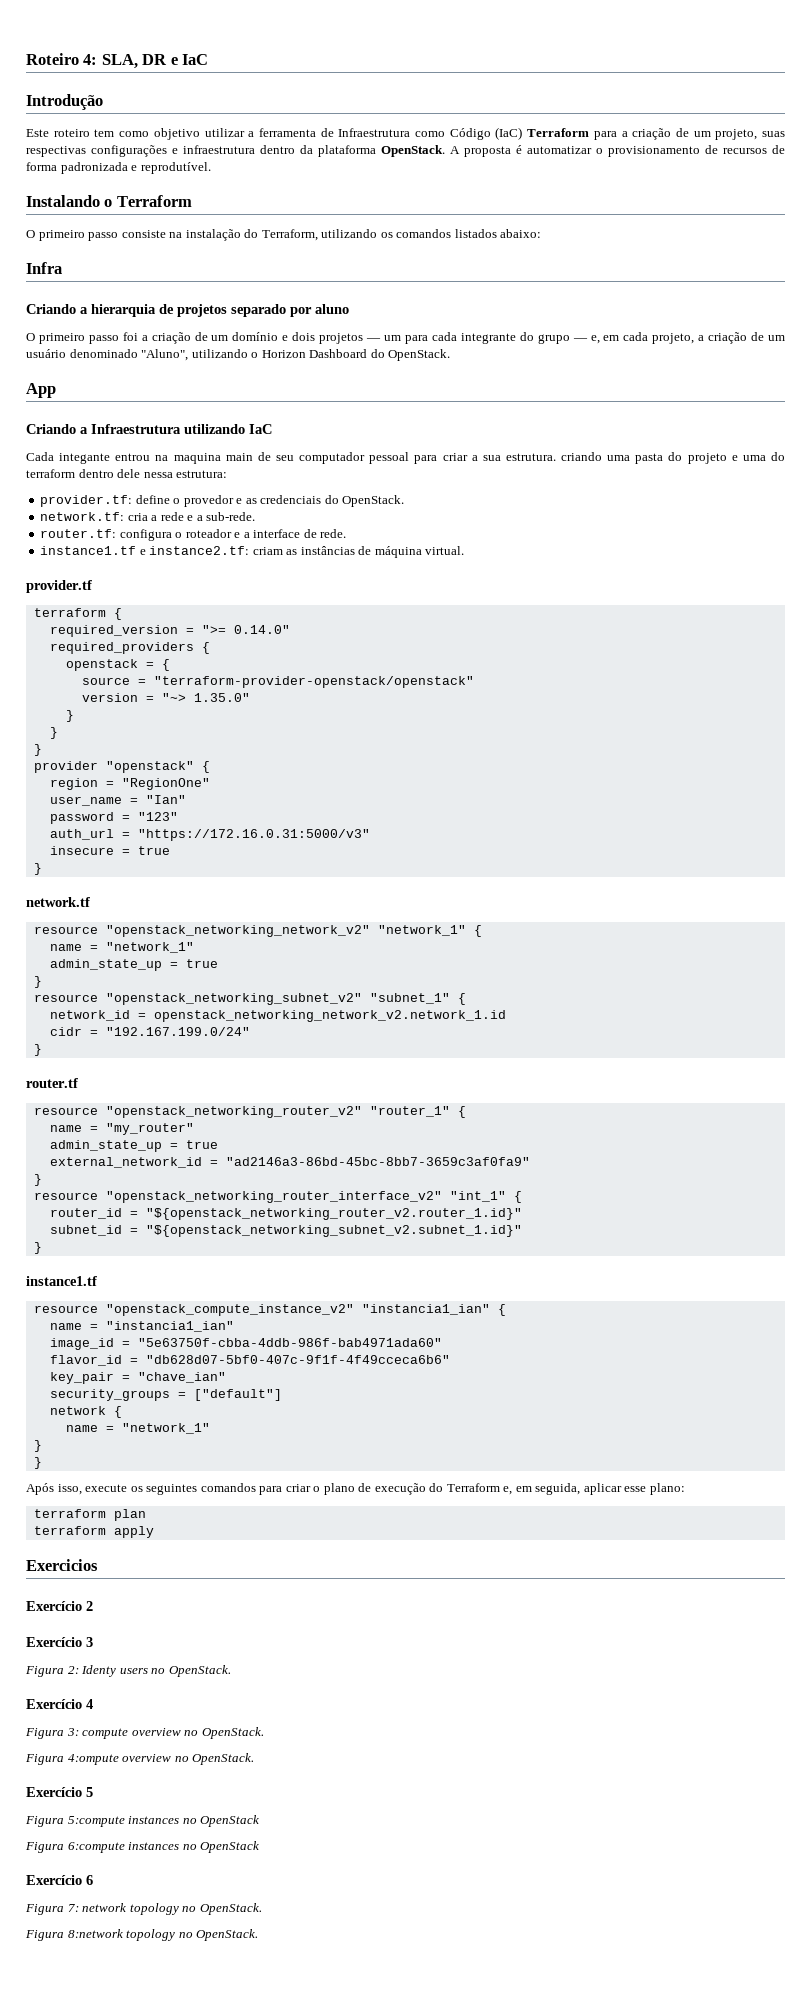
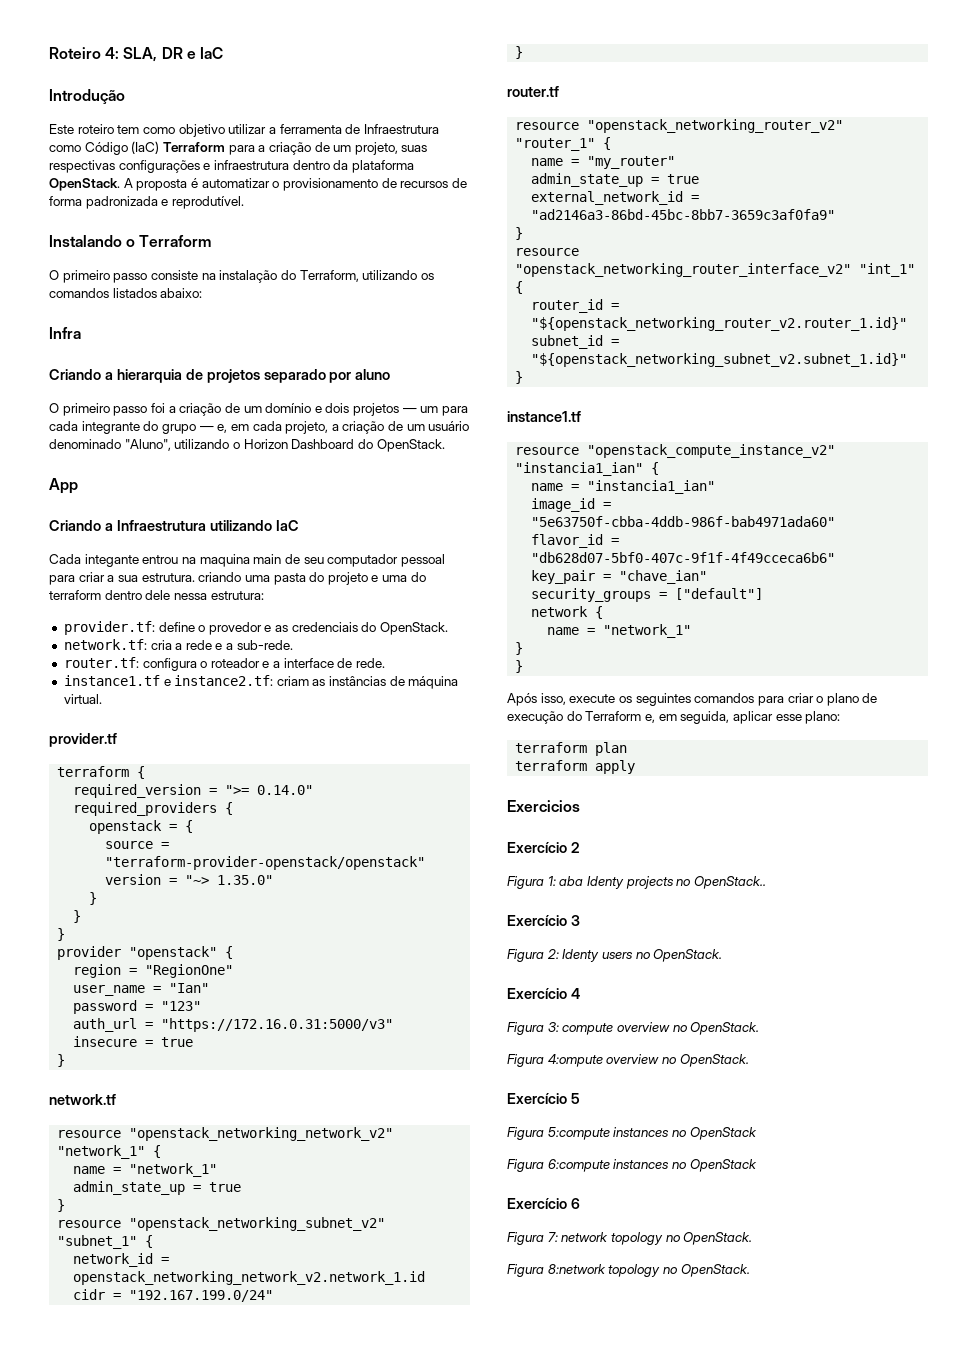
(93, 1606) none -> [507,876,766,889] // Figura 1: aba Identy projects no OpenStack..

